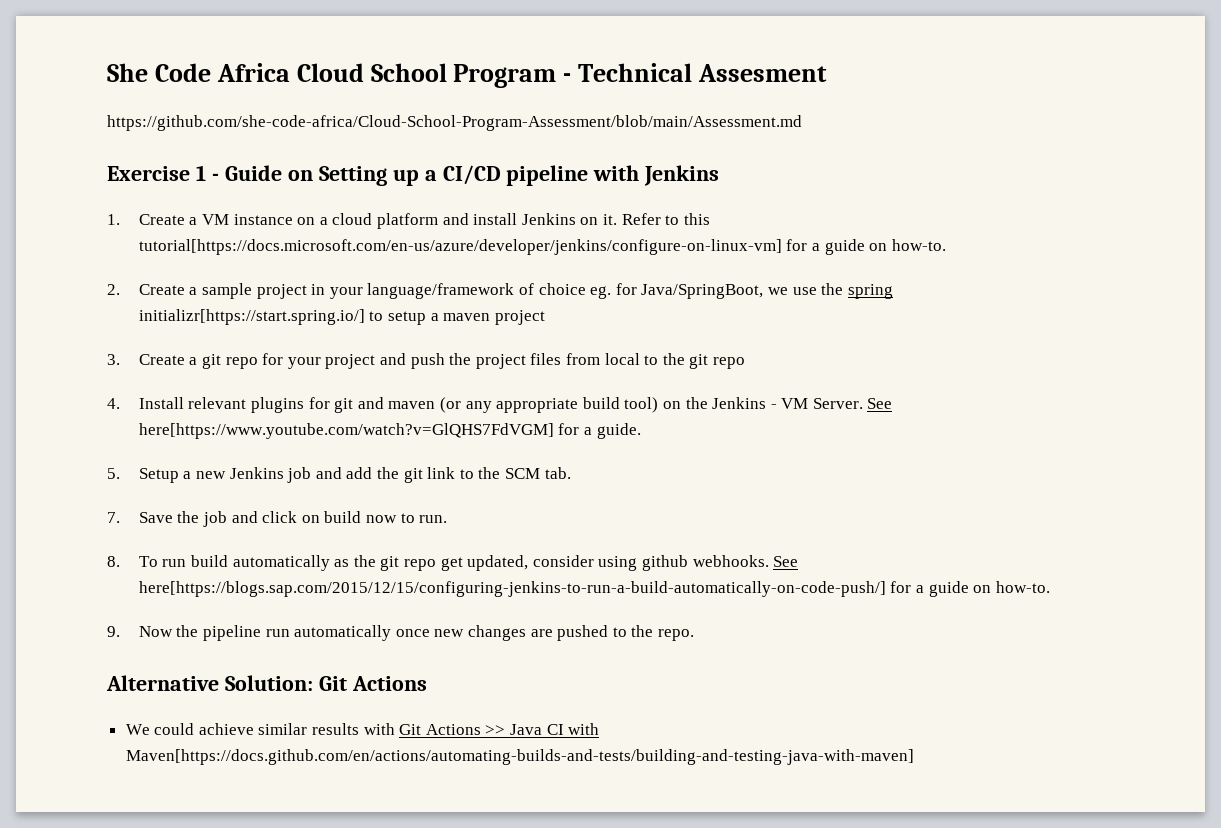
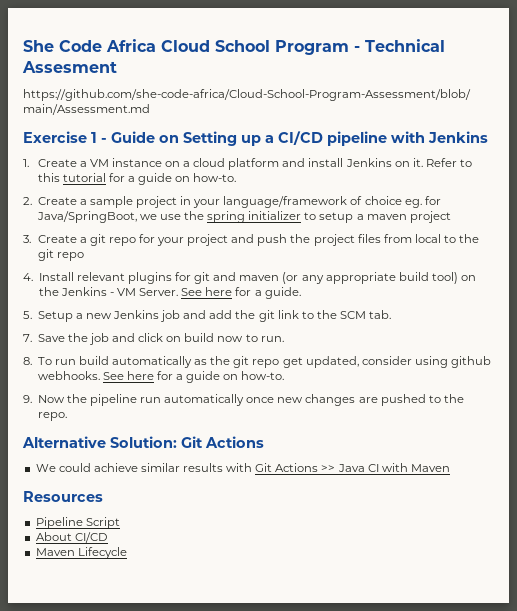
[138,239,782,255] tutorial[https://docs.microsoft.com/en-us/azure/developer/jenkins/configure-on-linux-vm] -> [62,173,106,182] tutorial
[138,309,365,325] initializr[https://start.spring.io/] -> [248,211,302,220] initializer
[138,423,554,439] here[https://www.youtube.com/watch?v=GlQHS7FdVGM] -> [205,287,233,296] here
[138,581,886,597] here[https://blogs.sap.com/2015/12/15/configuring-jenkins-to-run-a-build-automatically-on-code-push/] -> [126,371,154,380] here
[125,749,914,765] Maven[https://docs.github.com/en/actions/automating-builds-and-tests/building-and-testing-java-with-maven] -> [410,464,450,472] [23,491,103,502] [35,517,120,529] [35,532,108,543] [35,547,127,559] Maven // Resources // Pipeline Script // About CI/CD // Maven Lifecycle

